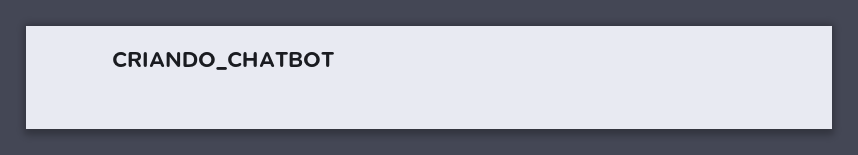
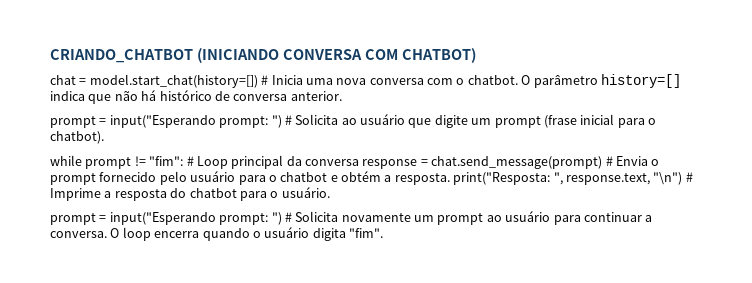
(334, 60) none -> [196,48,476,63] [50,74,681,88] [50,90,342,104] [50,114,656,128] [50,131,104,144] [50,155,660,169] [50,171,693,185] [50,187,330,201] [50,211,653,225] [50,227,383,241] (INICIANDO CONVERSA COM CHATBOT) // chat = model.start_chat(history=[]) # Inicia uma nova conversa com o chatbot. O parâmetro history=[] indica que não há histórico de conversa anterior. // prompt = input("Esperando prompt: ") # Solicita ao usuário que digite um prompt (frase inicial para o chatbot). // while prompt != "fim": # Loop principal da conversa response = chat.send_message(prompt) # Envia o prompt fornecido pelo usuário para o chatbot e obtém a resposta. print("Resposta: ", response.text, "\n") # Imprime a resposta do chatbot para o usuário. // prompt = input("Esperando prompt: ") # Solicita novamente um prompt ao usuário para continuar a conversa. O loop encerra quando o usuário digita "fim".

